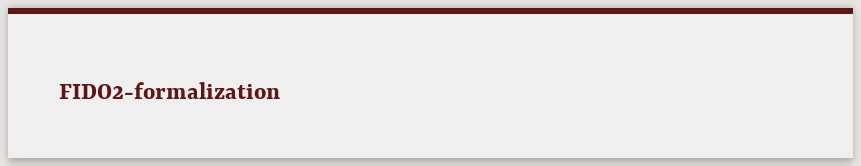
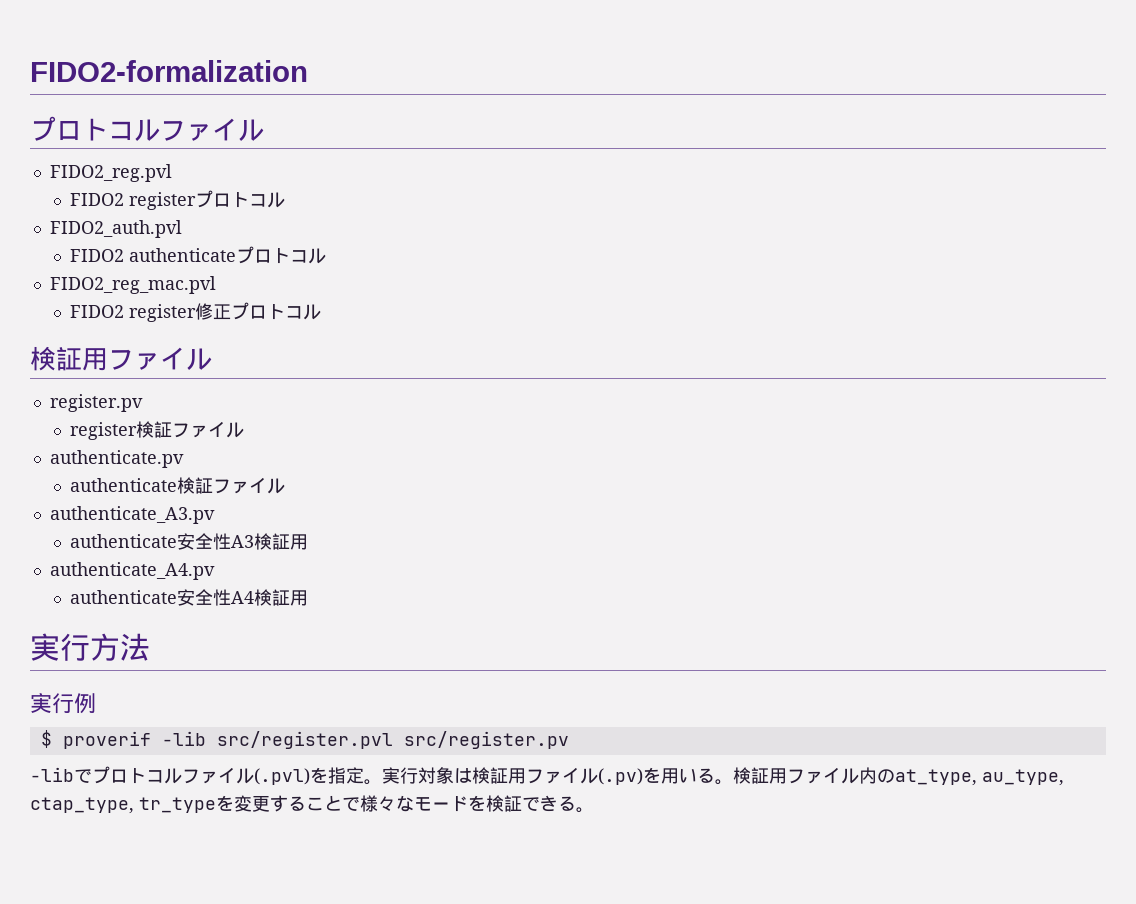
(280, 90) none -> [30,116,264,141] [49,164,172,182] [70,190,286,210] [49,220,182,238] [70,246,327,264] [49,276,216,294] [70,302,322,322] [30,346,212,371] [49,394,143,412] [70,421,245,440] [49,450,184,468] [70,477,286,494] [49,506,215,524] [70,533,309,550] [49,562,215,580] [70,589,309,606] [30,633,150,661] [30,693,96,714] [40,730,569,749] [30,766,1064,786] [30,795,594,814] // プロトコルファイル // FIDO2_reg.pvl // FIDO2 registerプロトコル // FIDO2_auth.pvl // FIDO2 authenticateプロトコル // FIDO2_reg_mac.pvl // FIDO2 register修正プロトコル // 検証用ファイル // register.pv // register検証ファイル // authenticate.pv // authenticate検証ファイル // authenticate_A3.pv // authenticate安全性A3検証用 // authenticate_A4.pv // authenticate安全性A4検証用 // 実行方法 // 実行例 // $ proverif -lib src/register.pvl src/register.pv // -libでプロトコルファイル(.pvl)を指定。実行対象は検証用ファイル(.pv)を用いる。検証用ファイル内のat_type, au_type, ctap_type, tr_typeを変更することで様々なモードを検証できる。

